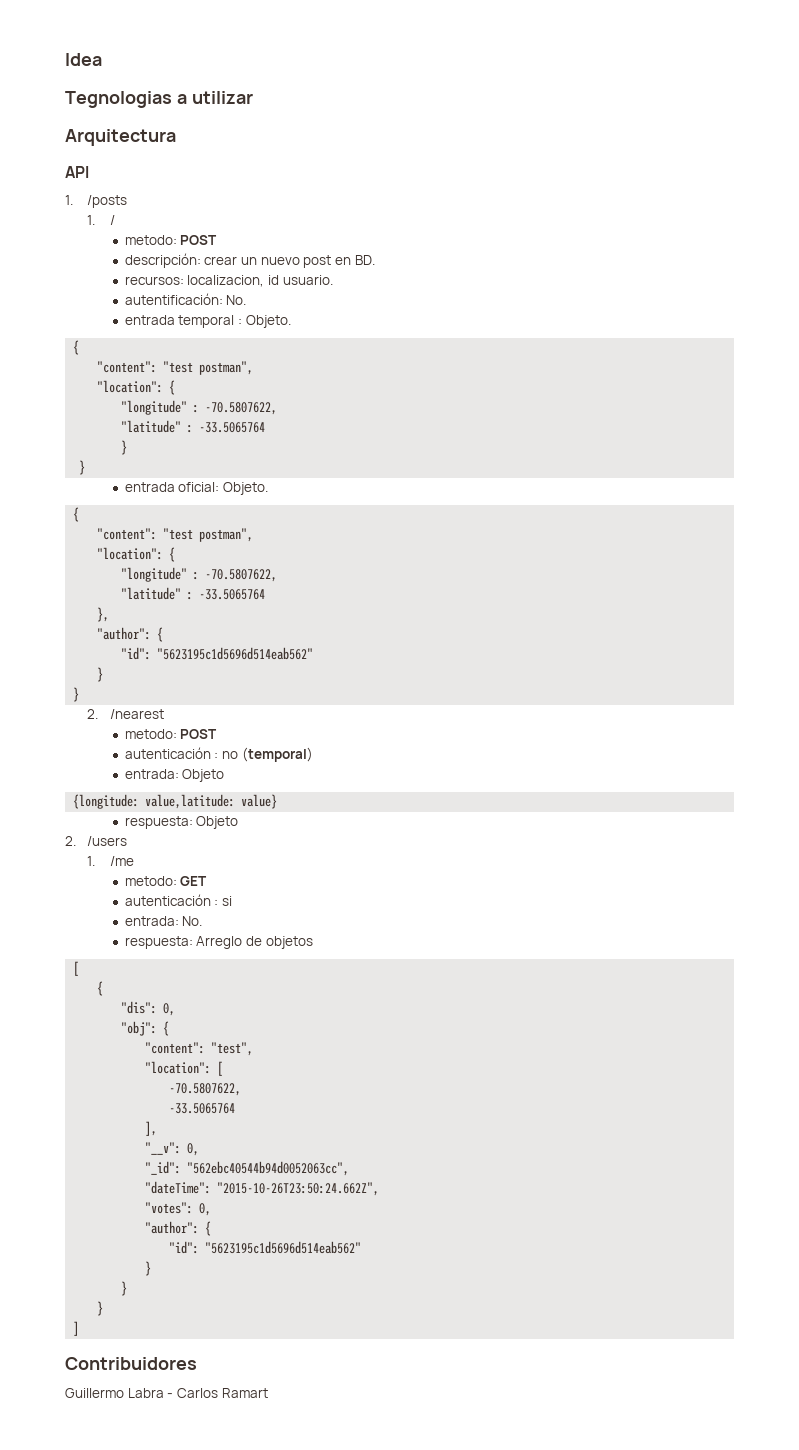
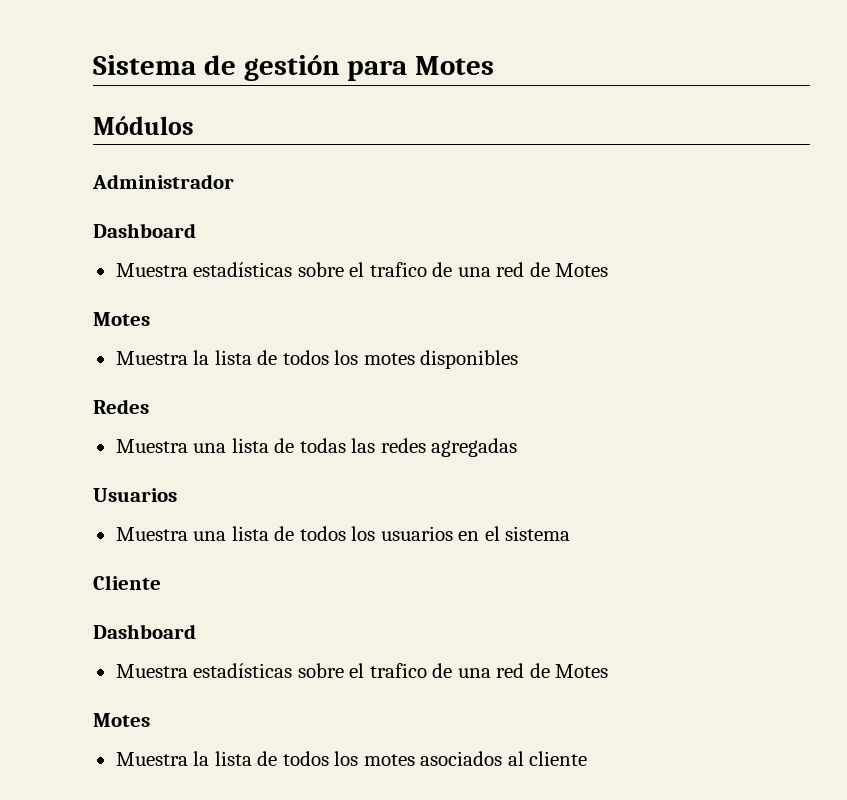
[65,53,102,66] [65,91,253,108] [65,129,176,146] [65,166,89,178] [65,195,128,208] [87,215,115,225] [124,235,218,245] [124,253,375,268] [124,275,333,287] [124,293,247,305] [124,315,291,328] [73,340,80,355] [97,361,254,375] [97,380,176,395] [121,400,278,415] [121,420,266,433] [121,440,128,455] [79,460,86,475] [124,482,269,495] [73,507,80,522] [97,528,254,542] [97,547,176,562] [121,567,278,582] [121,587,266,600] [97,607,110,622] [97,627,164,642] [121,647,314,660] [97,667,104,682] [73,687,80,702] [87,709,164,719] [124,729,218,739] [124,747,313,762] [124,769,225,782] [73,794,278,809] [124,816,239,829] [65,836,128,846] [87,856,134,866] [124,876,208,886] [124,894,233,906] [124,916,203,926] [124,936,313,949] [73,961,80,976] [97,981,104,996] [121,1001,176,1016] [121,1021,170,1036] [145,1042,254,1056] [145,1061,224,1076] [169,1083,242,1096] [169,1103,236,1114] [145,1121,158,1136] [145,1142,200,1156] [145,1161,350,1176] [145,1181,380,1196] [145,1202,212,1216] [145,1221,212,1236] [169,1241,362,1254] [145,1261,152,1276] [121,1281,128,1296] [97,1301,104,1316] [73,1321,80,1336] [65,1357,197,1370] [65,1388,268,1398] Idea // Tegnologias a utilizar // Arquitectura // API // 1. /posts // 1. / // metodo: POST // descripción: crear un nuevo post en BD. // recursos: localizacion, id usuario. // autentificación: No. // entrada temporal : Objeto. // { // "content": "test postman", // "location": { // "longitude" : -70.5807622, // "latitude" : -33.5065764 // } // } // entrada oficial: Objeto. // { // "content": "test postman", // "location": { // "longitude" : -70.5807622, // "latitude" : -33.5065764 // }, // "author": { // "id": "5623195c1d5696d514eab562" // } // } // 2. /nearest // metodo: POST // autenticación : no (temporal) // entrada: Objeto // {longitude: value,latitude: value} // respuesta: Objeto // 2. /users // 1. /me // metodo: GET // autenticación : si // entrada: No. // respuesta: Arreglo de objetos // [ // { // "dis": 0, // "obj": { // "content": "test", // "location": [ // -70.5807622, // -33.5065764 // ], // "__v": 0, // "_id": "562ebc40544b94d0052063cc", // "dateTime": "2015-10-26T23:50:24.662Z", // "votes": 0, // "author": { // "id": "5623195c1d5696d514eab562" // } // } // } // ] // Contribuidores // Guillermo Labra - Carlos Ramart -> [93,55,495,81] [93,116,194,135] [92,174,234,189] [93,223,196,238] [115,262,609,277] [93,312,150,326] [115,350,519,369] [93,399,149,414] [115,438,518,457] [93,488,177,502] [115,526,571,541] [93,575,161,590] [93,624,196,639] [115,663,609,678] [93,713,150,727] [115,751,588,766] Sistema de gestión para Motes // Módulos // Administrador // Dashboard // Muestra estadísticas sobre el trafico de una red de Motes // Motes // Muestra la lista de todos los motes disponibles // Redes // Muestra una lista de todas las redes agregadas // Usuarios // Muestra una lista de todos los usuarios en el sistema // Cliente // Dashboard // Muestra estadísticas sobre el trafico de una red de Motes // Motes // Muestra la lista de todos los motes asociados al cliente

